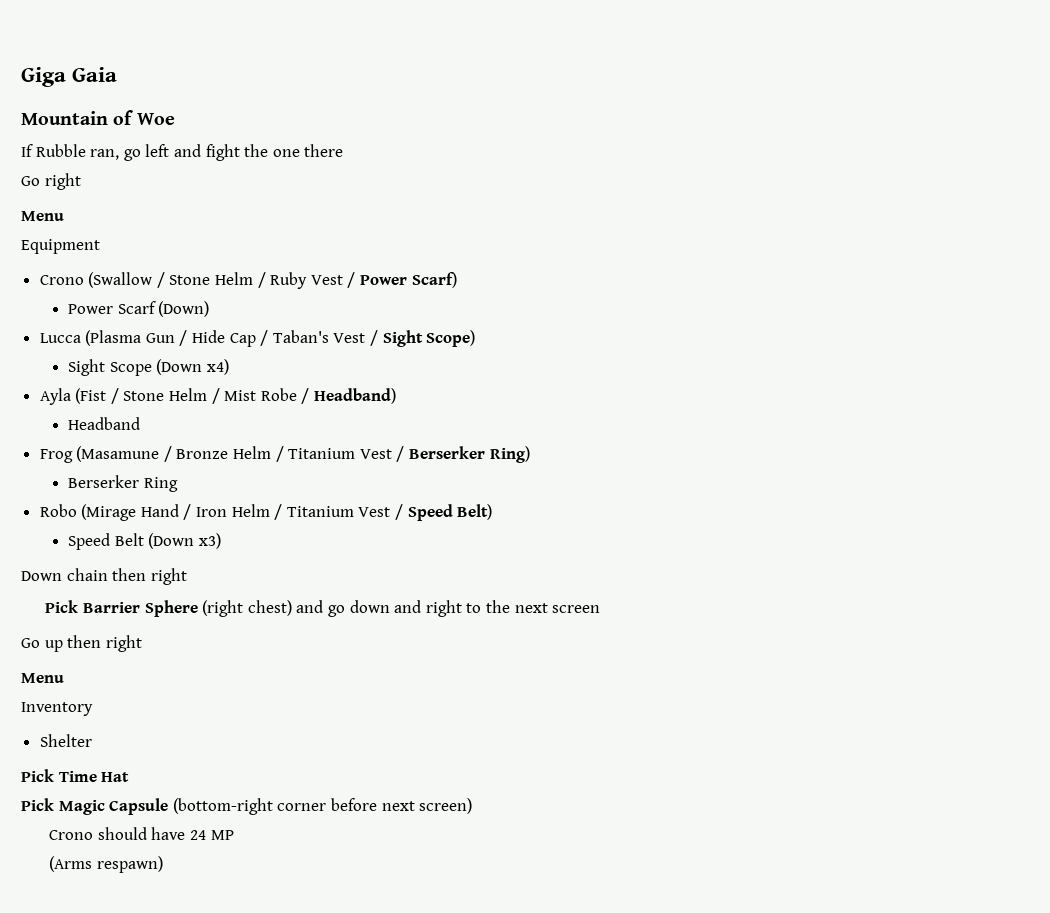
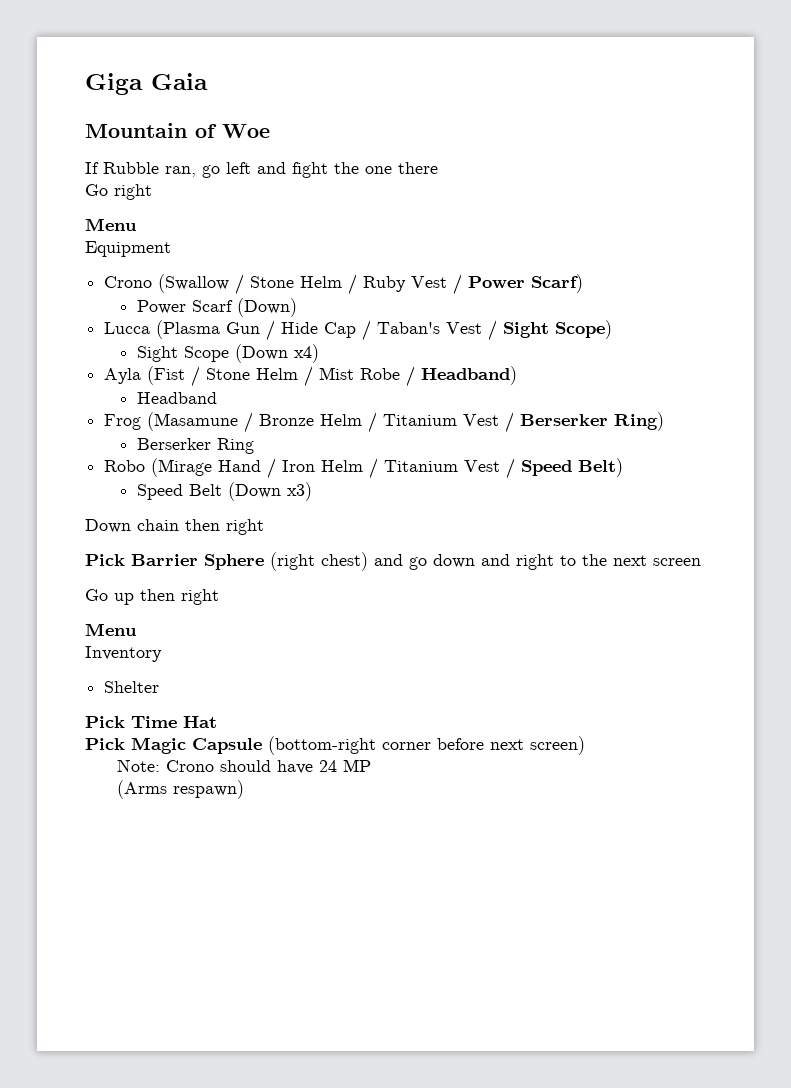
(473, 806) none -> [117,759,161,772] Note:

